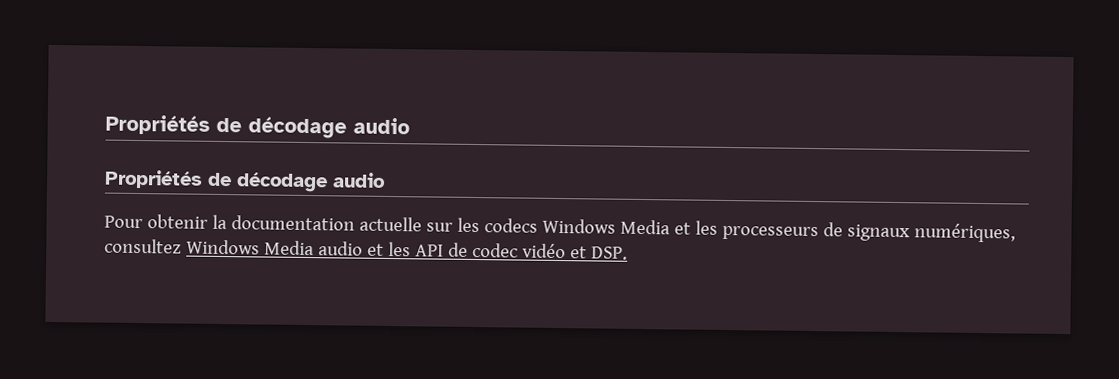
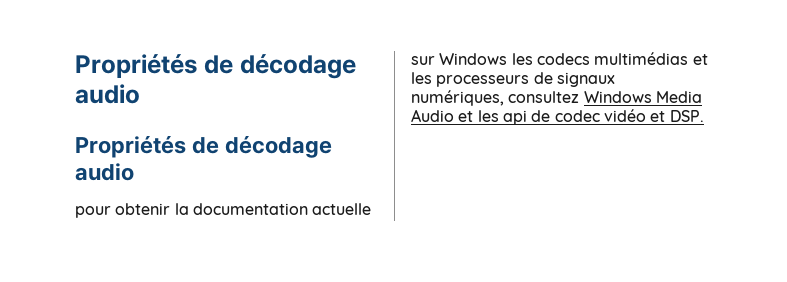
[104,215,143,229] Pour -> [75,206,111,218] pour
(453, 227) none -> [439,53,508,65] Windows
[541,218,670,235] Windows Media -> [594,52,689,65] multimédias
[317,241,444,257] audio et les API -> [411,109,527,125] Audio et les api

